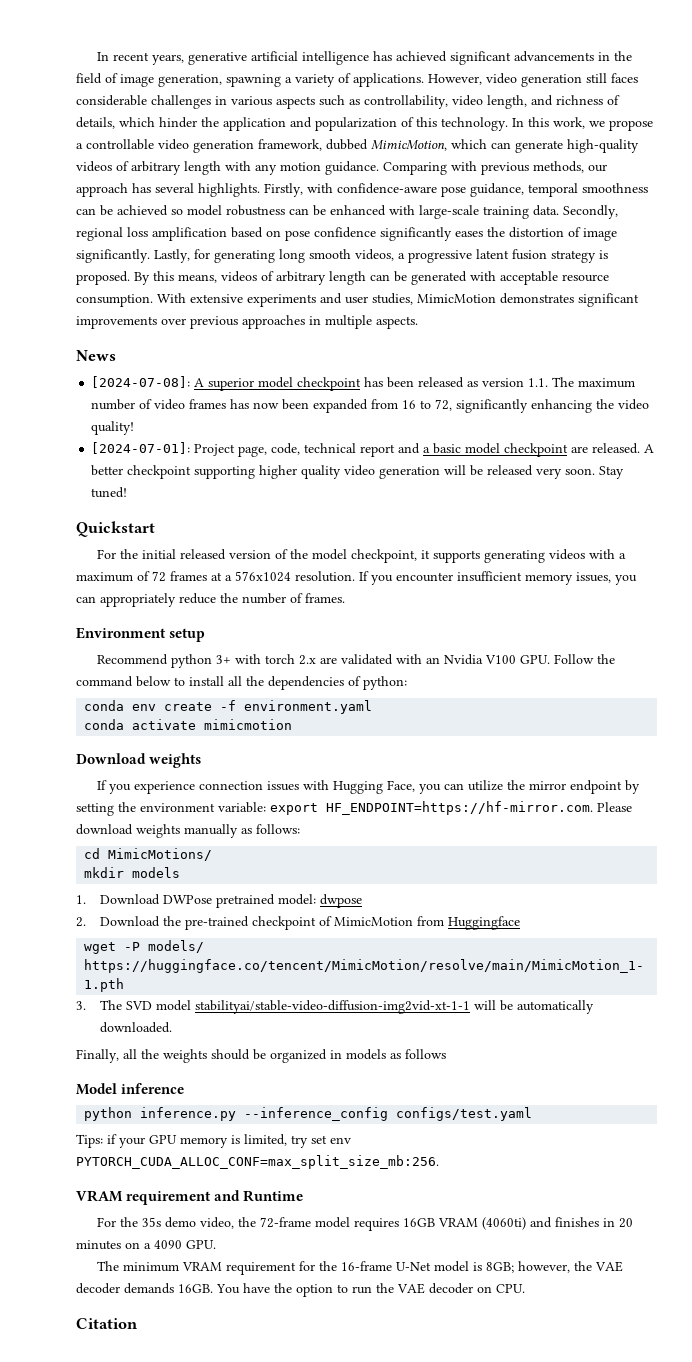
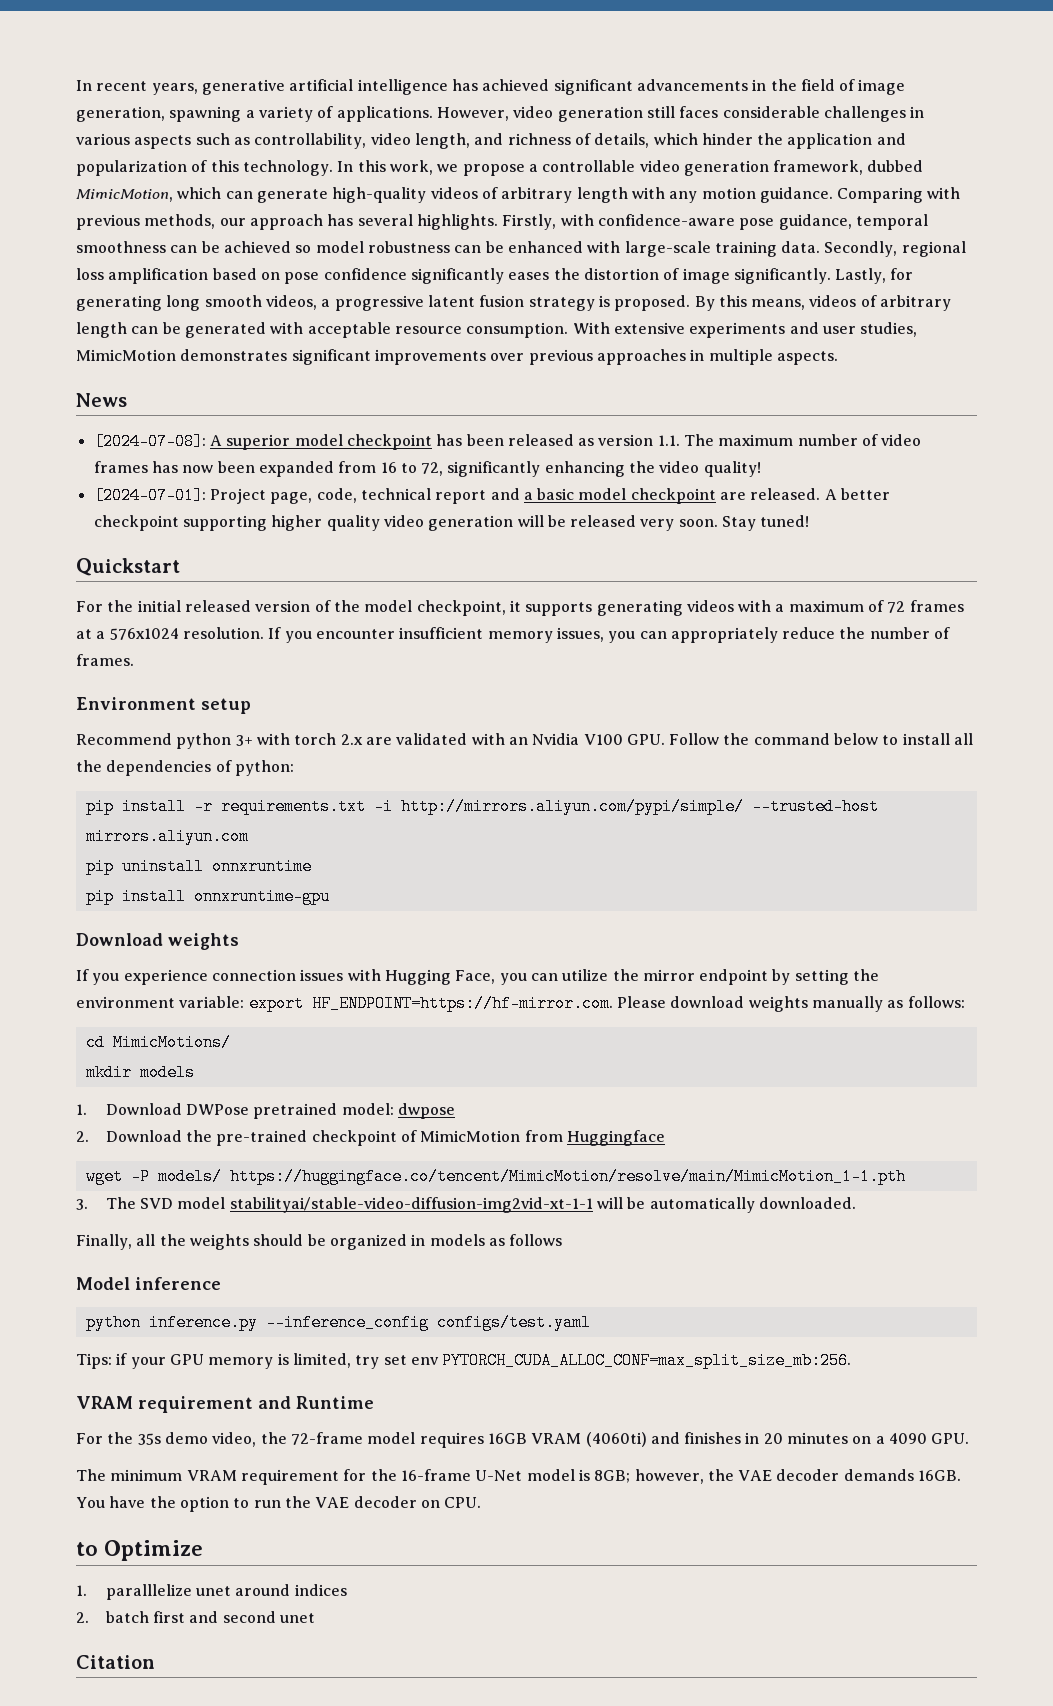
[84,700,373,714] [84,719,293,730] conda env create -f environment.yaml // conda activate mimicmotion -> [85,798,879,815] [85,828,249,845] [85,858,312,875] [85,888,330,905] pip install -r requirements.txt -i http://mirrors.aliyun.com/pypi/simple/ --trusted-host mirrors.aliyun.com // pip uninstall onnxruntime // pip install onnxruntime-gpu
(525, 1288) none -> [76,1540,204,1561] [76,1584,347,1600] [76,1611,315,1623] // to Optimize // 1. paralllelize unet around indices // 2. batch first and second unet

